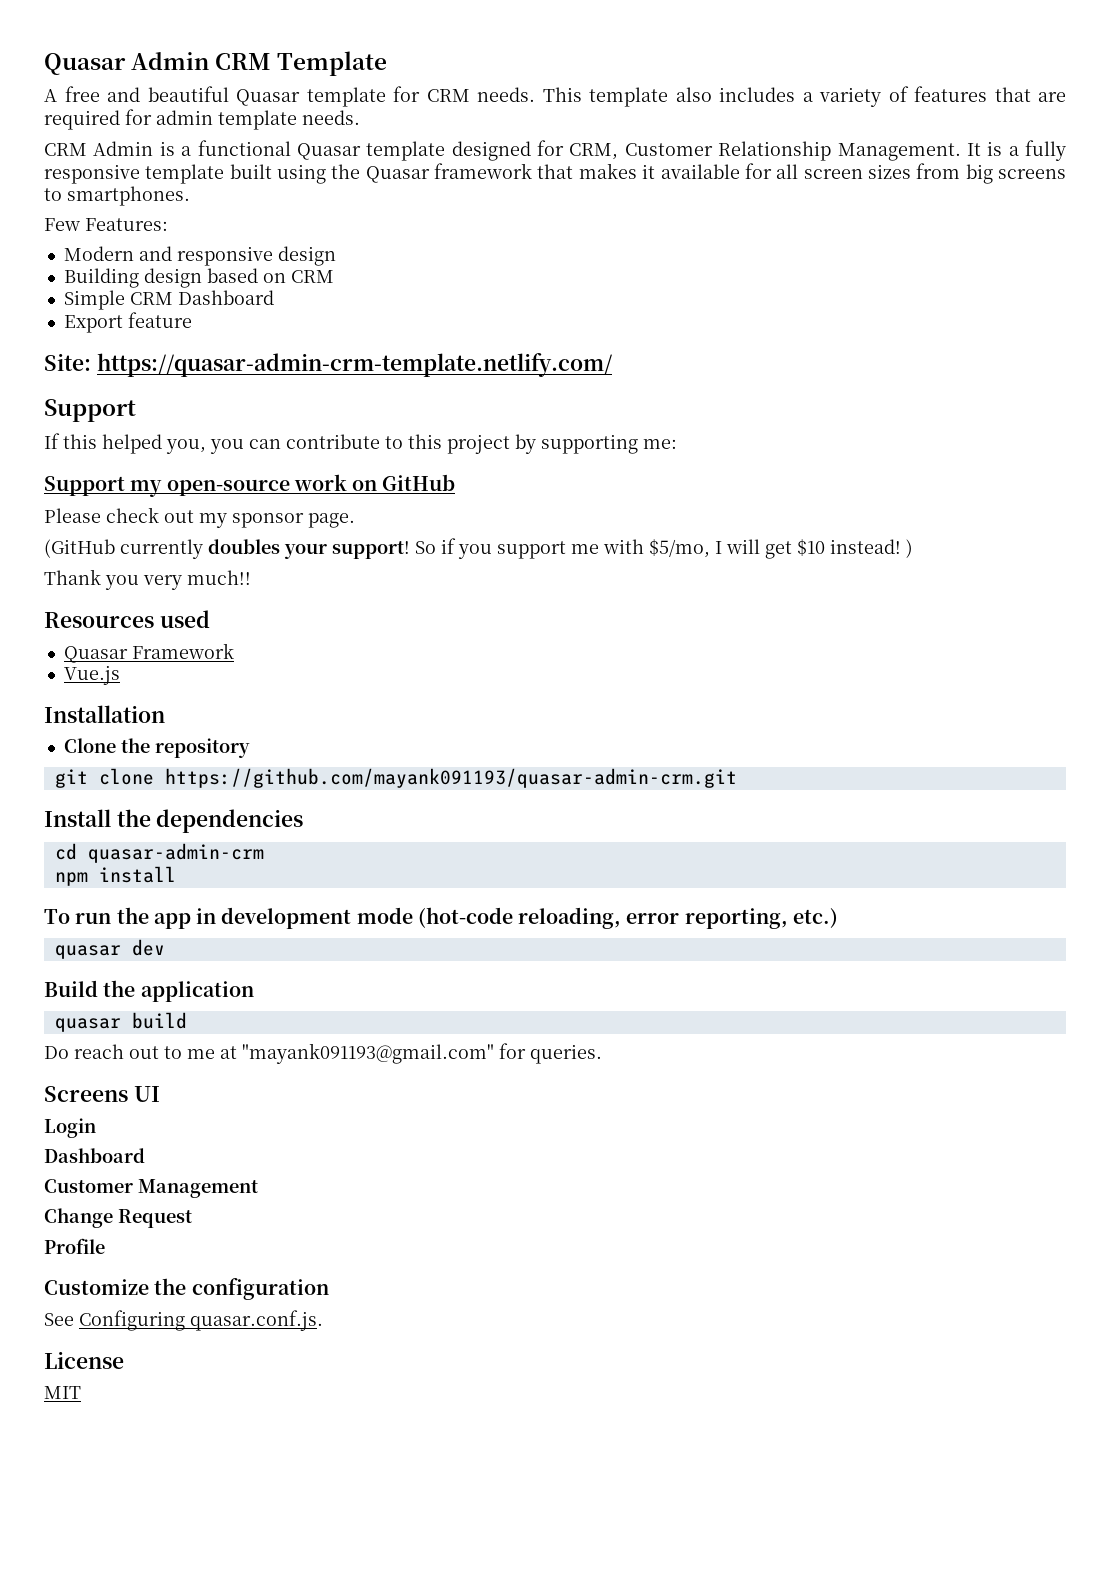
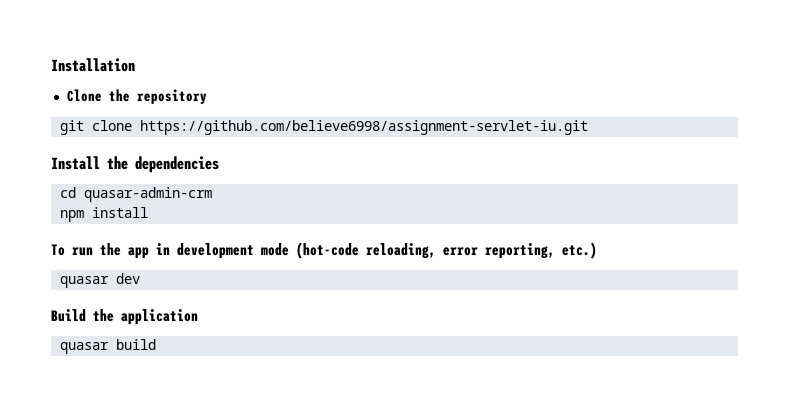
[44,51,388,76] [44,86,1066,107] [44,109,360,130] [44,140,1066,161] [44,163,1067,184] [44,186,190,206] [44,218,168,231] [63,246,336,266] [63,268,334,288] [63,290,274,310] [63,312,192,333] [44,353,612,377] [44,399,136,422] [44,433,677,454] [44,474,456,497] [44,507,355,528] [44,538,913,559] [44,569,251,590] [44,610,210,628] [63,643,234,663] [63,665,120,685] Quasar Admin CRM Template // A free and beautiful Quasar template for CRM needs. This template also includes a variety of features that are required for admin template needs. // CRM Admin is a functional Quasar template designed for CRM, Customer Relationship Management. It is a fully responsive template built using the Quasar framework that makes it available for all screen sizes from big screens to smartphones. // Few Features: // Modern and responsive design // Building design based on CRM // Simple CRM Dashboard // Export feature // Site: https://quasar-admin-crm-template.netlify.com/ // Support // If this helped you, you can contribute to this project by supporting me: // Support my open-source work on GitHub // Please check out my sponsor page. // (GitHub currently doubles your support! So if you support me with $5/mo, I will get $10 instead! ) // Thank you very much!! // Resources used // Quasar Framework // Vue.js // -> (51, 65) none
[164,768,737,788] https://github.com/mayank091193/quasar-admin-crm.git -> [139,120,588,135] https://github.com/believe6998/assignment-servlet-iu.git
[44,1043,602,1064] [44,1086,160,1102] [44,1118,96,1138] [44,1148,145,1163] [44,1179,258,1198] [44,1208,192,1228] [44,1238,105,1254] [44,1278,329,1300] [44,1310,323,1331] [44,1351,124,1369] [44,1386,81,1399] // Do reach out to me at "mayank091193@gmail.com" for queries. // Screens UI // Login // Dashboard // Customer Management // Change Request // Profile // Customize the configuration // See Configuring quasar.conf.js. // License // MIT -> (156, 344) none

